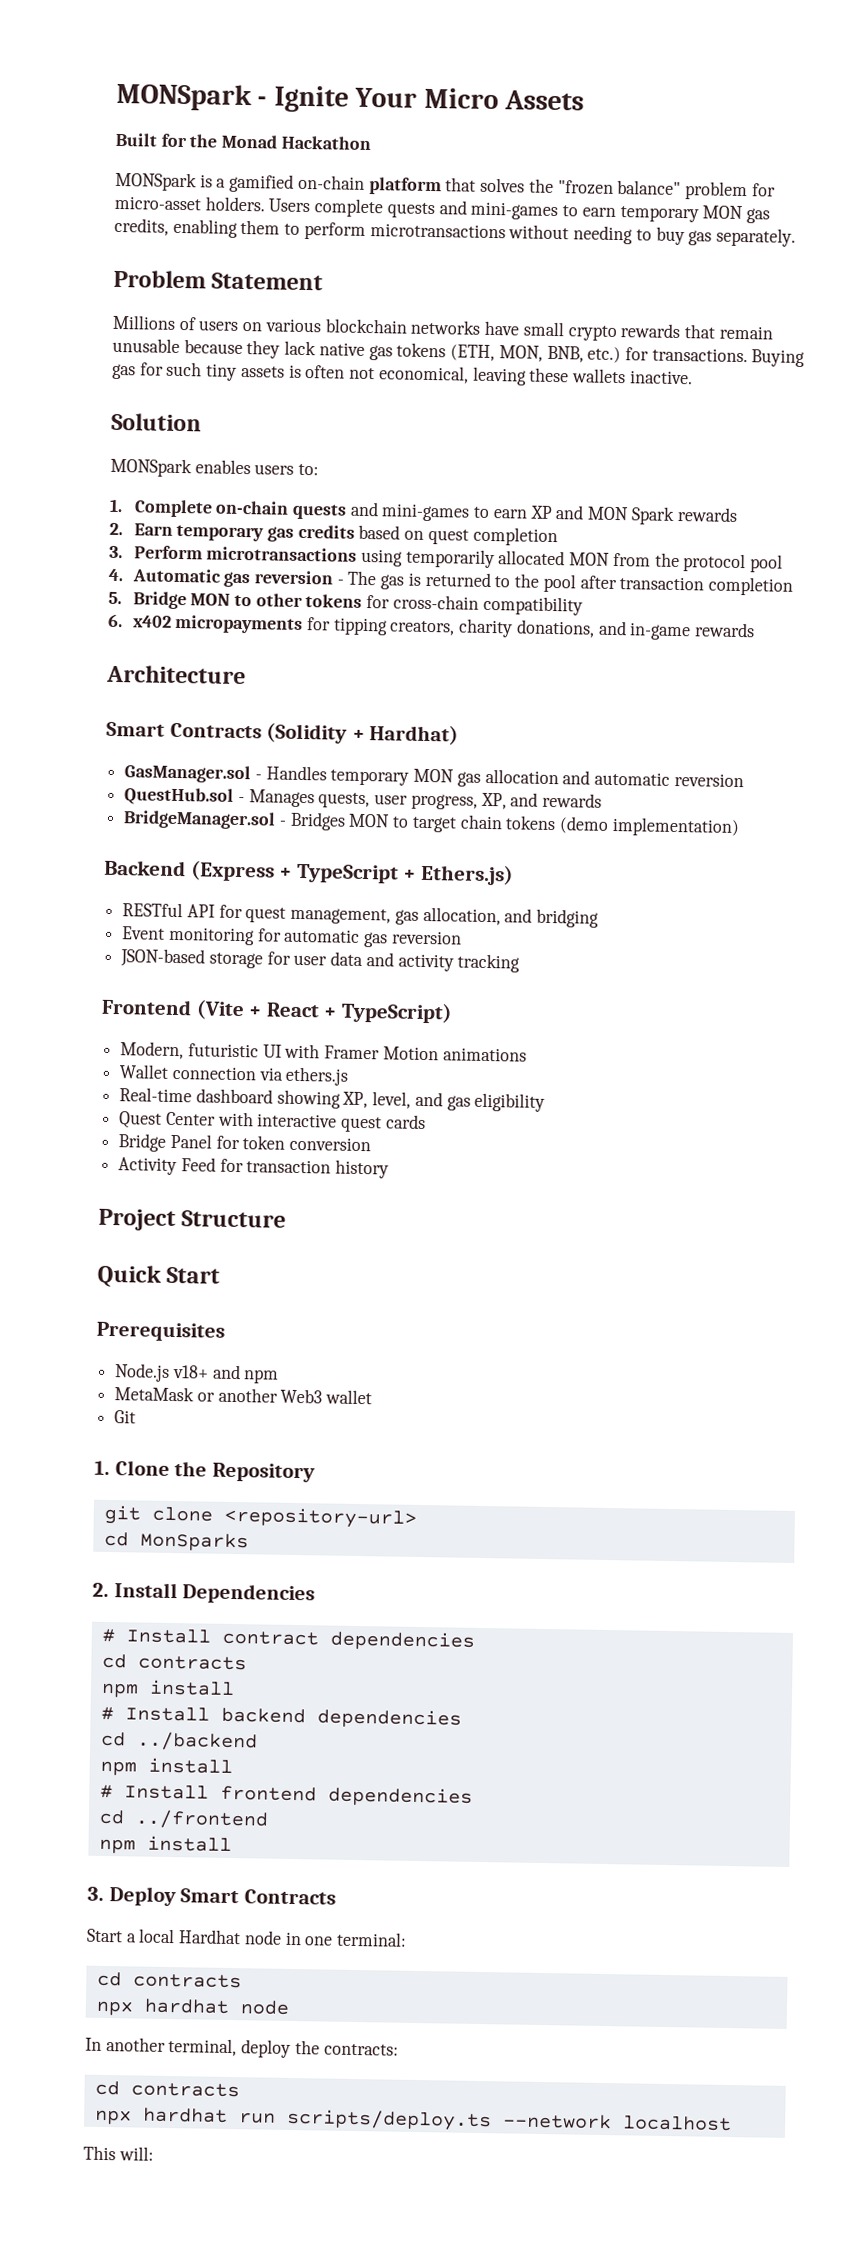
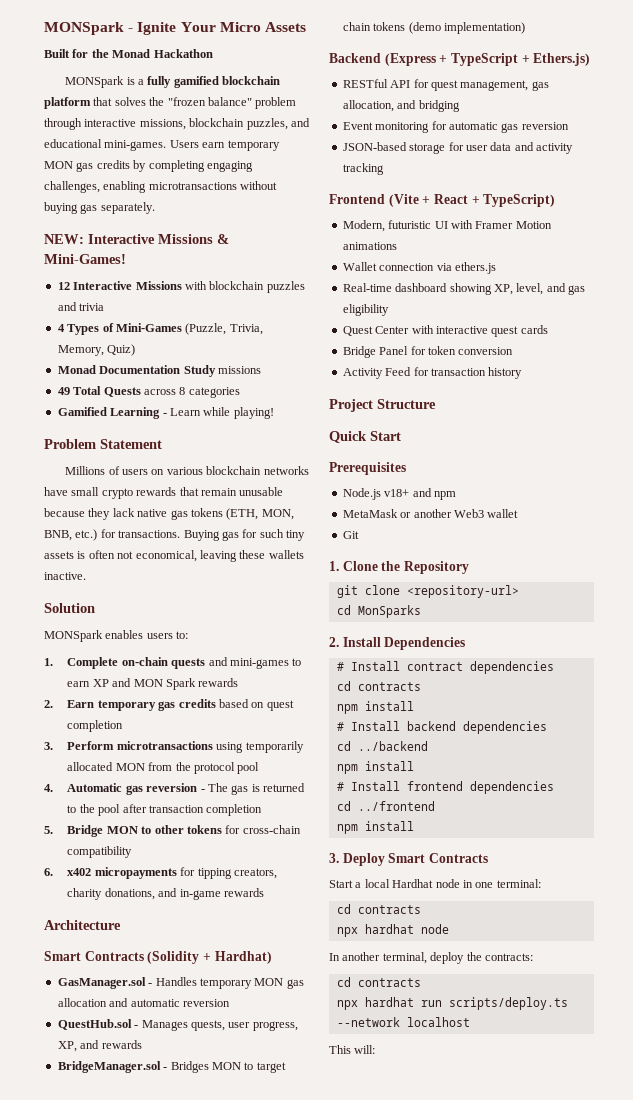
[229,173,365,193] gamified on-chain -> [147,76,281,88] fully gamified blockchain
[751,183,776,197] [114,195,770,224] [114,217,796,247] for micro-asset holders. Users complete quests and mini-games to earn temporary MON gas credits, enabling them to perform microtransactions without needing to buy gas separately. -> [44,118,310,130] [44,139,280,151] [44,160,253,172] [44,181,278,193] [44,202,155,214] [44,234,229,244] [44,254,126,264] [57,281,305,293] [57,302,105,311] [57,323,263,335] [57,344,136,356] [57,365,261,377] [57,386,240,398] [57,407,274,419] through interactive missions, blockchain puzzles, and educational mini-games. Users earn temporary MON gas credits by completing engaging challenges, enabling microtransactions without buying gas separately. // NEW: Interactive Missions & Mini-Games! // 12 Interactive Missions with blockchain puzzles and trivia // 4 Types of Mini-Games (Puzzle, Trivia, Memory, Quiz) // Monad Documentation Study missions // 49 Total Quests across 8 categories // Gamified Learning - Learn while playing!

